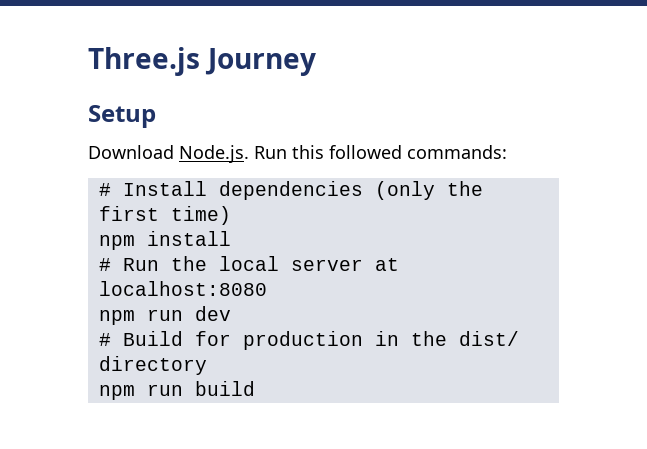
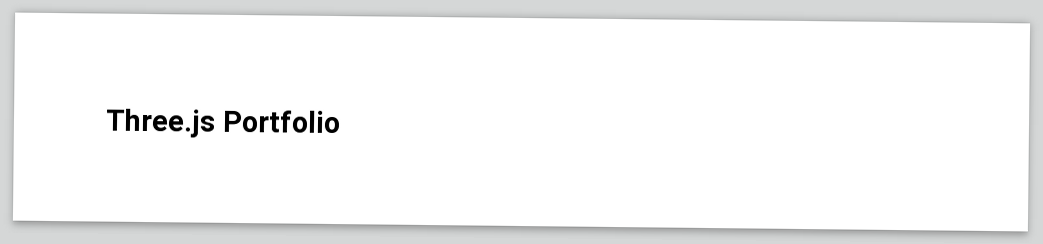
[204,48,316,76] [88,105,156,128] [88,145,507,163] [98,181,483,200] [98,206,231,225] [98,231,231,250] [98,256,399,271] [98,281,267,296] [98,306,231,325] [98,331,519,350] [98,356,207,375] [98,381,255,400] Journey // Setup // Download Node.js. Run this followed commands: // # Install dependencies (only the first time) // npm install // # Run the local server at localhost:8080 // npm run dev // # Build for production in the dist/ directory // npm run build -> [221,109,341,134] Portfolio

